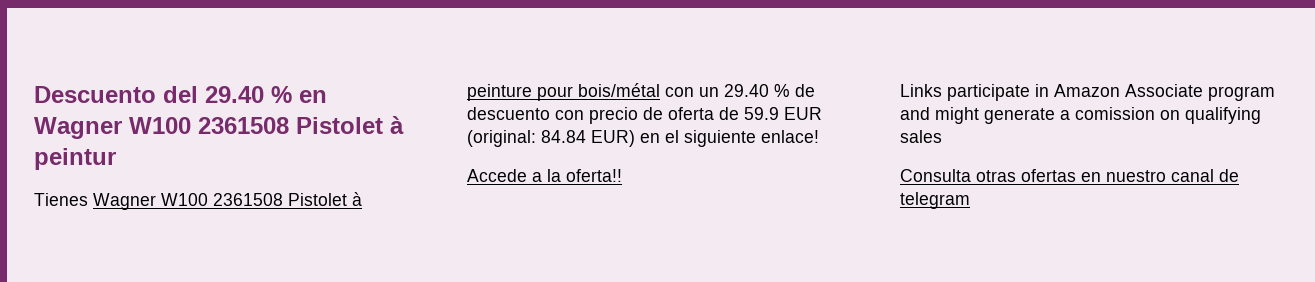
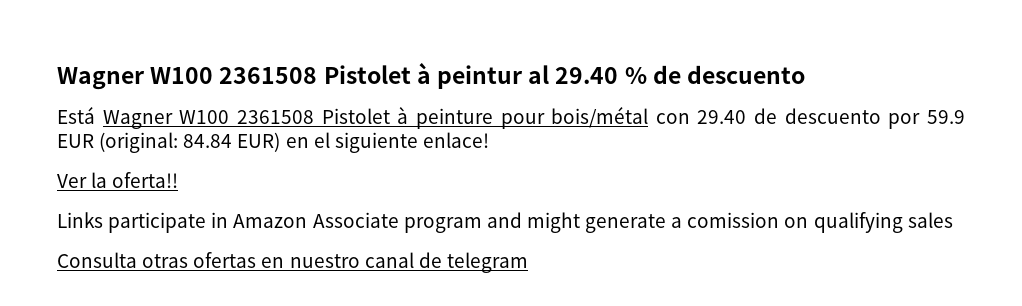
[34,86,327,103] Descuento del 29.40 % en -> (57, 78) none
[34,193,88,206] // Tienes -> [528,65,806,84] [57,107,95,124] al 29.40 % de descuento // Está
[699,84,815,97] [467,107,739,124] un 29.40 % de descuento con precio de oferta de -> [697,108,921,129] 29.40 de descuento por
[467,169,542,182] Accede a -> [57,174,87,188] Ver

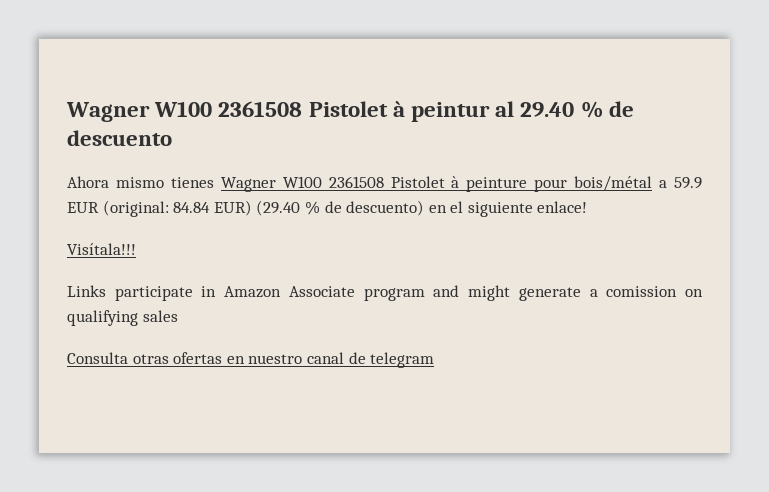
[57,107,95,124] Está -> [67,176,214,188] Ahora mismo tienes
[655,108,921,129] con 29.40 de descuento por -> [659,180,668,188] a
(281, 142) none -> [256,200,425,216] (29.40 % de descuento)
[57,172,179,188] Ver la oferta!! -> [67,243,136,255] Visítala!!!

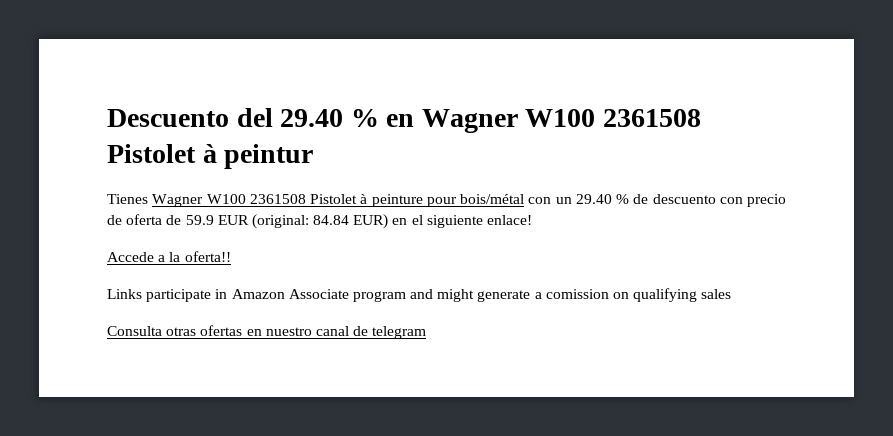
(66, 112) none -> [107,108,415,127] Descuento del 29.40 % en
[495,101,634,118] [67,130,172,146] [67,176,214,188] al 29.40 % de descuento // Ahora mismo tienes -> [107,194,148,204] // Tienes
[659,180,668,188] a -> [528,194,786,207] [107,214,182,225] con un 29.40 % de descuento con precio de oferta de
[256,200,425,216] (29.40 % de descuento) -> (389, 221) none
[67,243,136,255] Visítala!!! -> [107,251,231,262] Accede a la oferta!!

